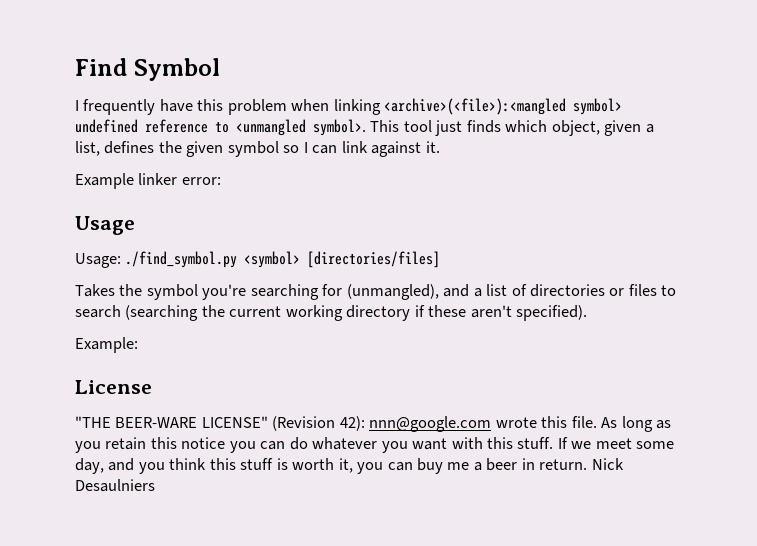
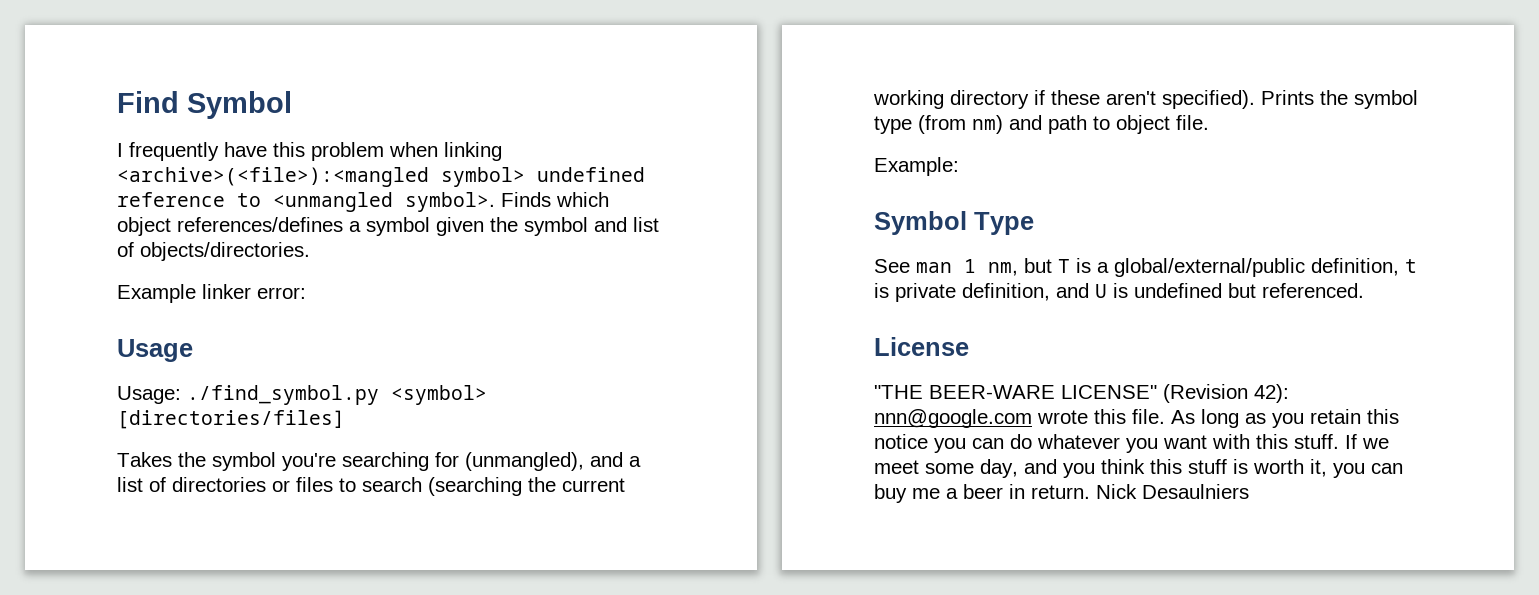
[370,120,654,136] [75,141,440,157] This tool just finds which object, given a list, defines the given symbol so I can link against it. -> [501,192,609,207] [117,217,659,236] [117,242,310,261] Finds which object references/defines a symbol given the symbol and list of objects/directories.
[75,337,138,353] // Example: -> [1261,90,1418,109] [874,115,1209,134] [874,157,959,176] [874,211,1034,235] [874,258,1417,277] [874,283,1364,302] Prints the symbol type (from nm) and path to object file. // Example: // Symbol Type // See man 1 nm, but T is a global/external/public definition, t is private definition, and U is undefined but referenced.

